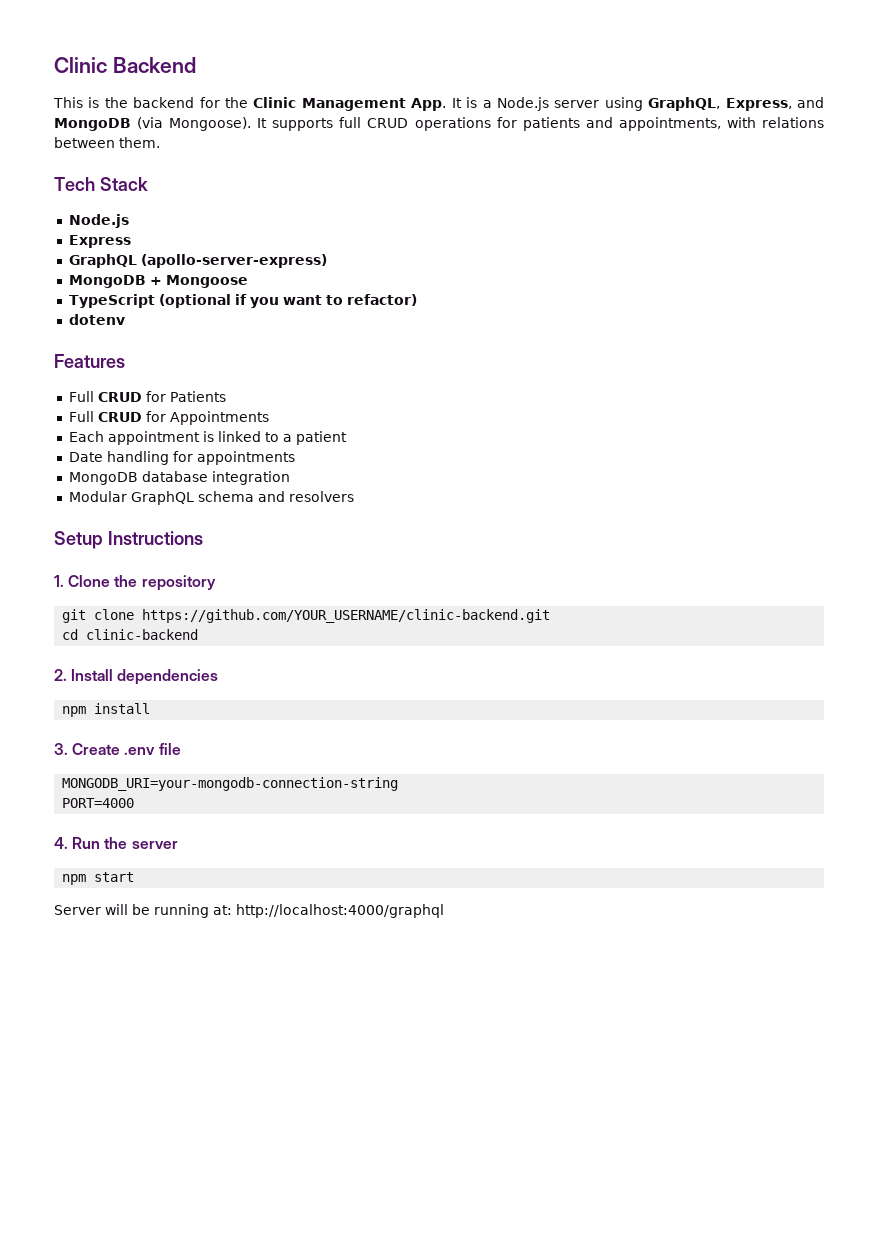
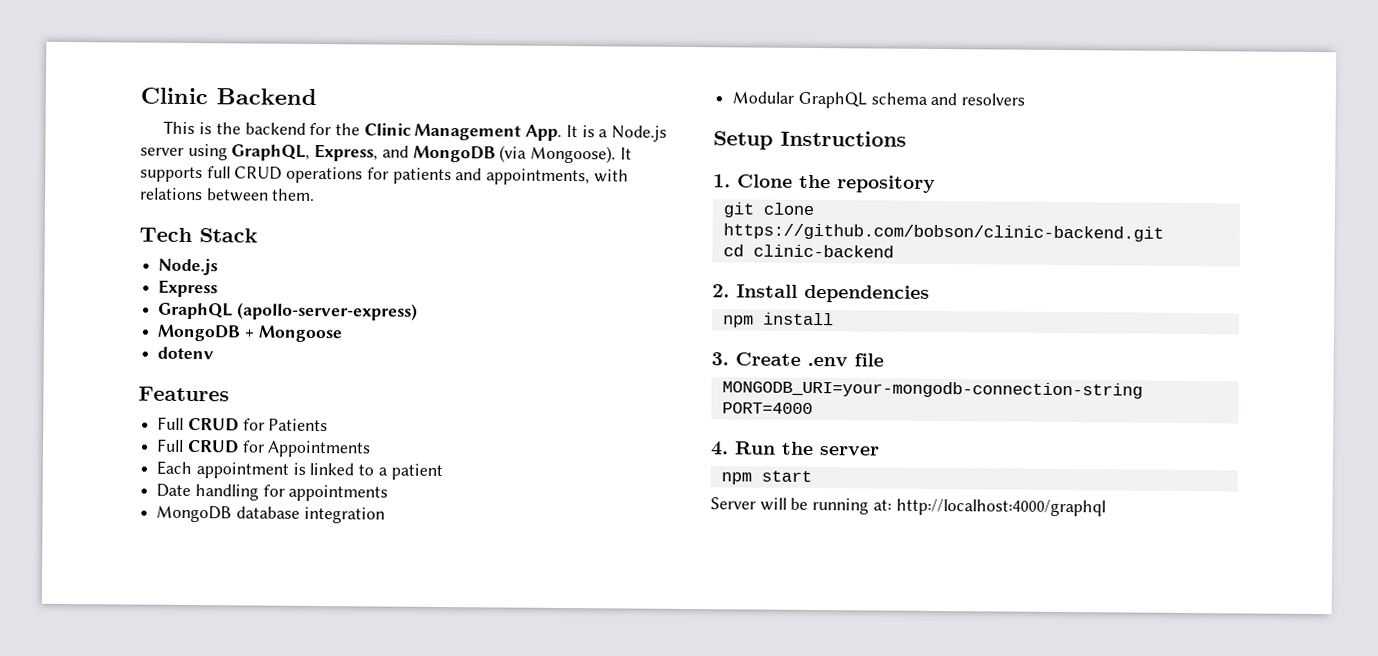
[68,294,417,308] // TypeScript (optional if you want to refactor) -> (343, 334) none
[142,609,551,623] https://github.com/YOUR_USERNAME/clinic-backend.git -> [722,223,1164,242] https://github.com/bobson/clinic-backend.git

